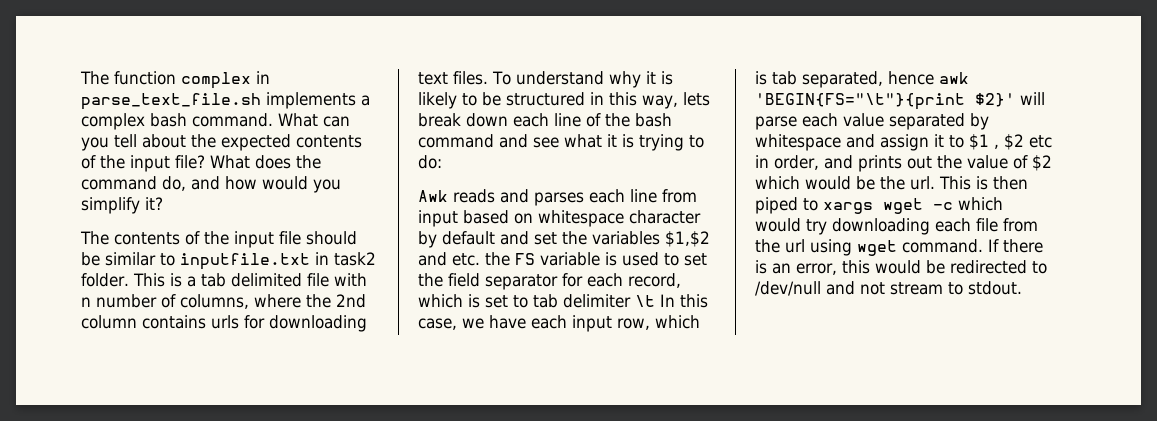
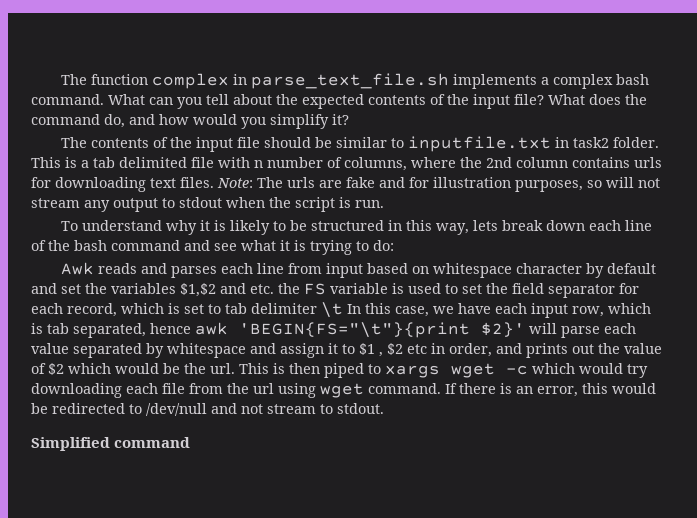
(488, 78) none -> [217,177,660,192] [31,197,384,212] Note: The urls are fake and for illustration purposes, so will not stream any output to stdout when the script is run. //
(1022, 288) none -> [31,437,191,451] // Simplified command

